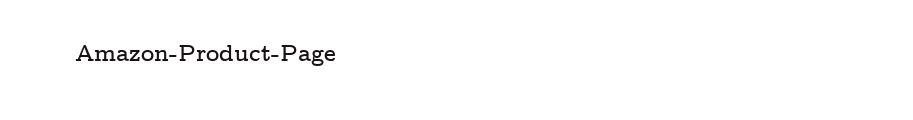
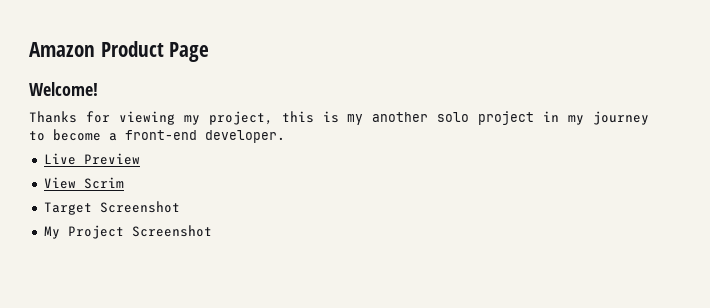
[75,45,336,66] Amazon-Product-Page -> [29,41,210,62] [29,82,98,96] [29,111,649,125] [29,129,285,143] [43,153,140,165] [43,177,124,189] [43,201,180,215] [43,225,212,239] Amazon Product Page // Welcome! // Thanks for viewing my project, this is my another solo project in my journey to become a front-end developer. // Live Preview // View Scrim // Target Screenshot // My Project Screenshot

